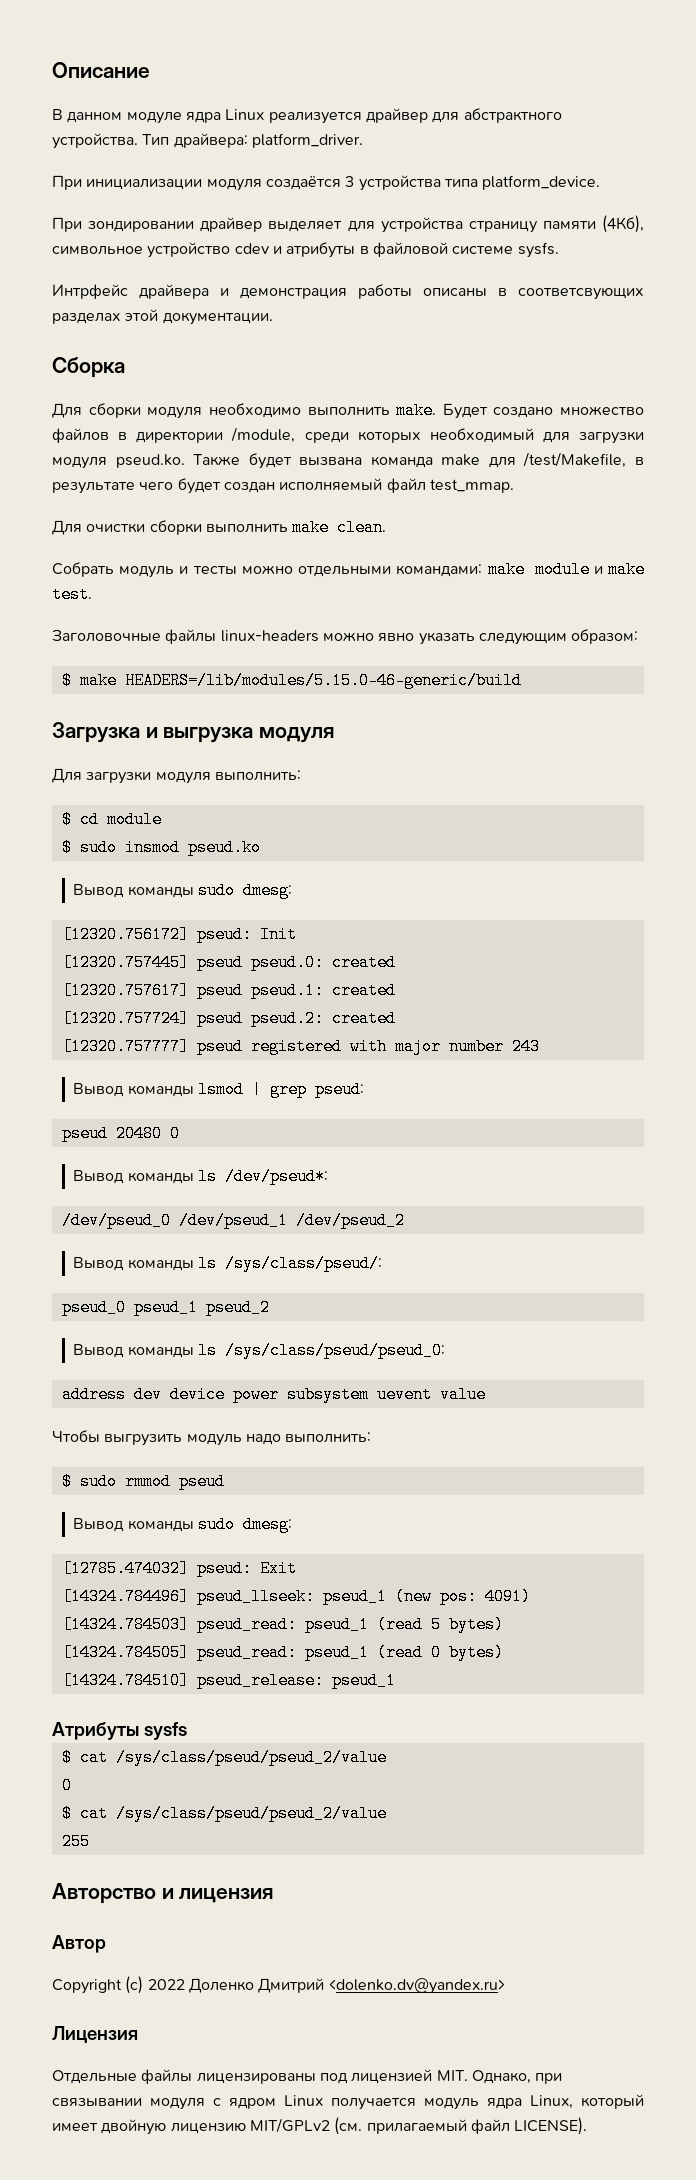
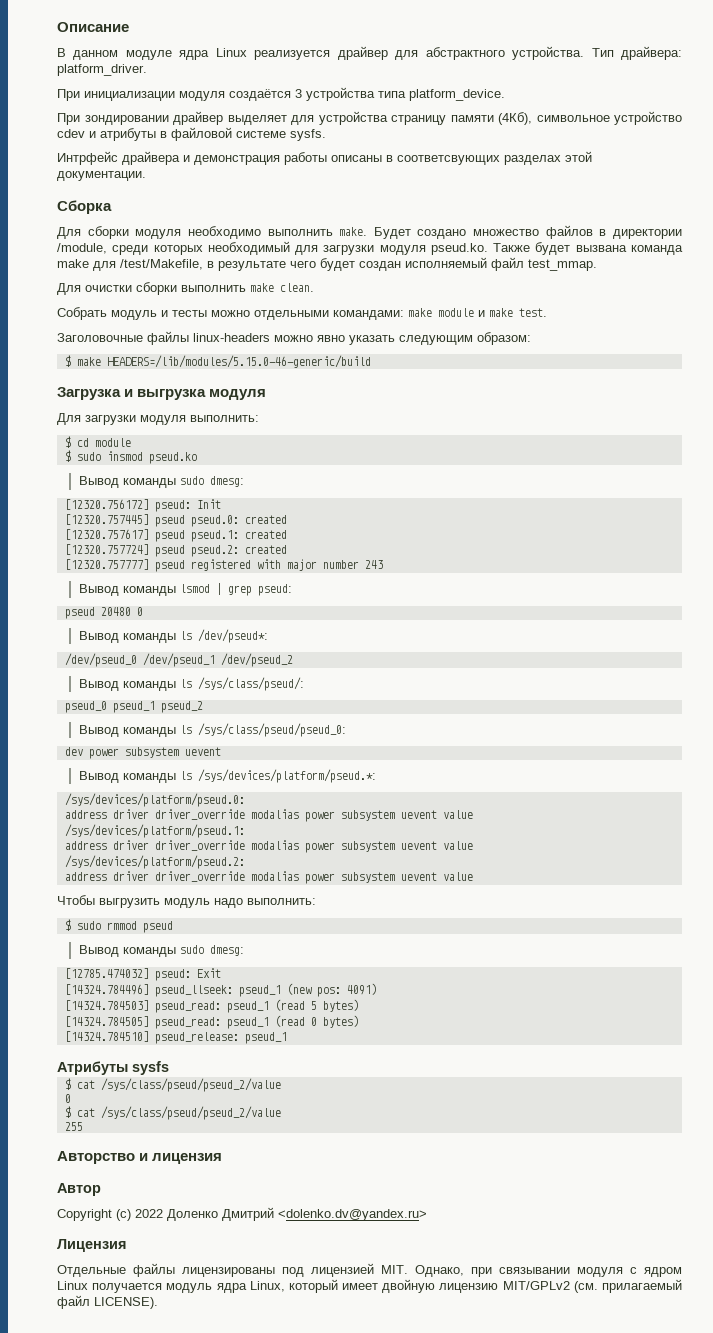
[61,1386,225,1403] address dev device -> [64,747,221,759] [78,769,376,783] [64,793,245,807] [64,809,473,822] [64,824,245,838] [64,840,473,853] [64,855,245,869] [64,871,299,882] dev power subsystem uevent // Вывод команды ls /sys/devices/platform/pseud.*: // /sys/devices/platform/pseud.0: // address driver driver_override modalias power subsystem uevent value // /sys/devices/platform/pseud.1: // address driver driver_override modalias power subsystem uevent value // /sys/devices/platform/pseud.2: // address driver driver_override modalias

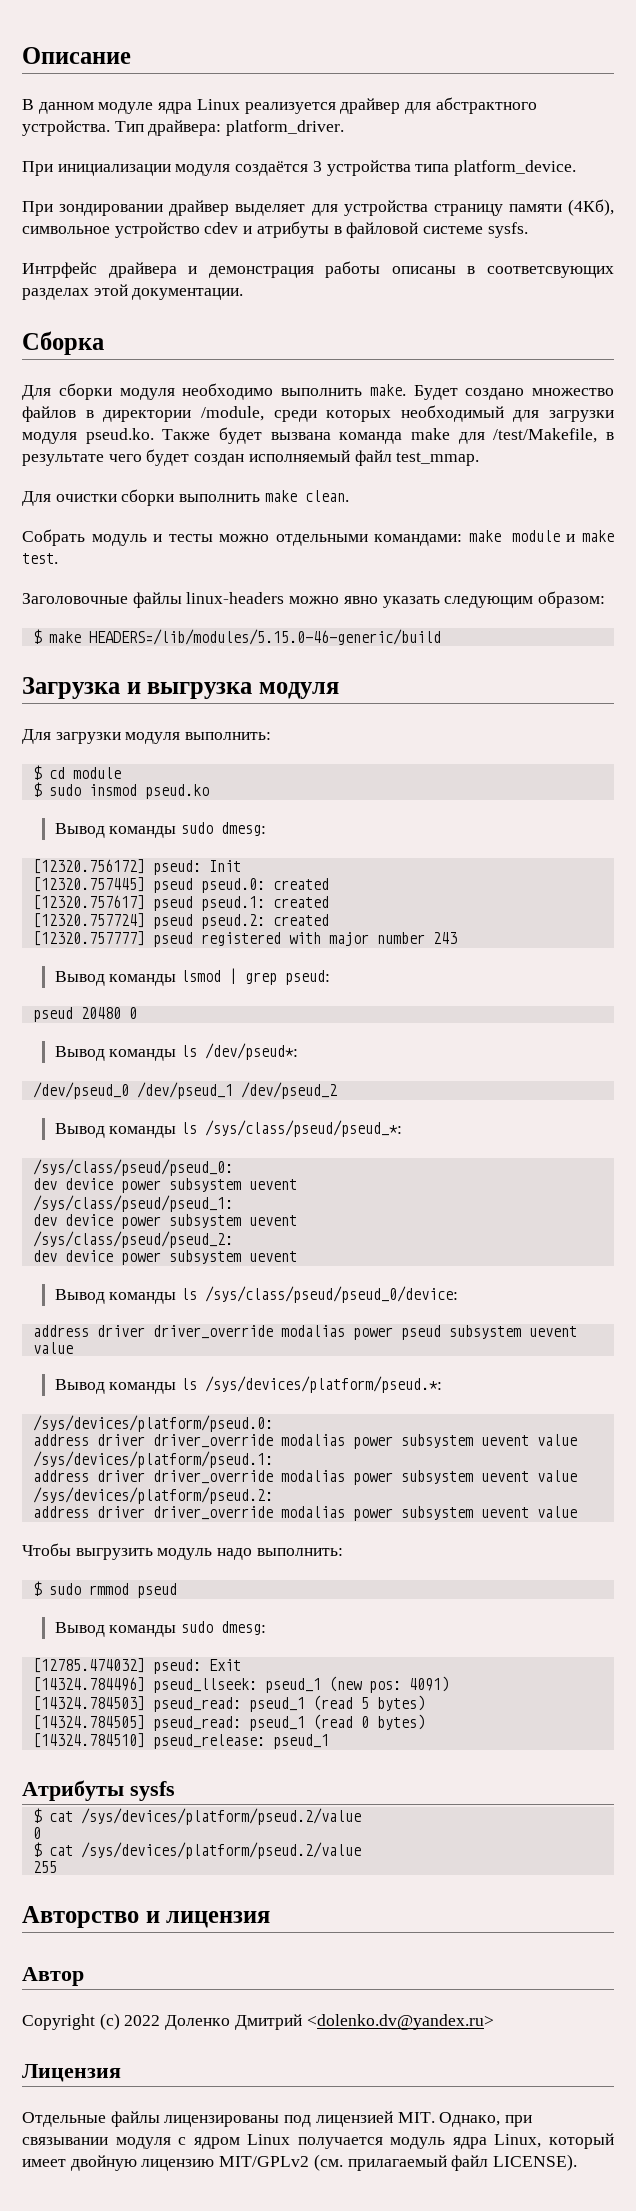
[197,677,304,691] [64,701,203,713] [78,723,346,737] [64,747,221,759] /sys/class/pseud/: // pseud_0 pseud_1 pseud_2 // Вывод команды ls /sys/class/pseud/pseud_0: // dev power subsystem uevent -> [205,1120,403,1137] [32,1159,233,1176] [32,1178,297,1193] [32,1195,233,1212] [32,1214,297,1229] [32,1231,233,1248] [32,1250,297,1265] [54,1286,459,1304] [32,1325,577,1340] [32,1342,73,1354] /sys/class/pseud/pseud_*: // /sys/class/pseud/pseud_0: // dev device power subsystem uevent // /sys/class/pseud/pseud_1: // dev device power subsystem uevent // /sys/class/pseud/pseud_2: // dev device power subsystem uevent // Вывод команды ls /sys/class/pseud/pseud_0/device: // address driver driver_override modalias power pseud subsystem uevent value
[100,1078,281,1092] /sys/class/pseud/pseud_2/value -> [80,1808,361,1825] /sys/devices/platform/pseud.2/value
[100,1106,281,1120] /sys/class/pseud/pseud_2/value -> [80,1842,361,1859] /sys/devices/platform/pseud.2/value

